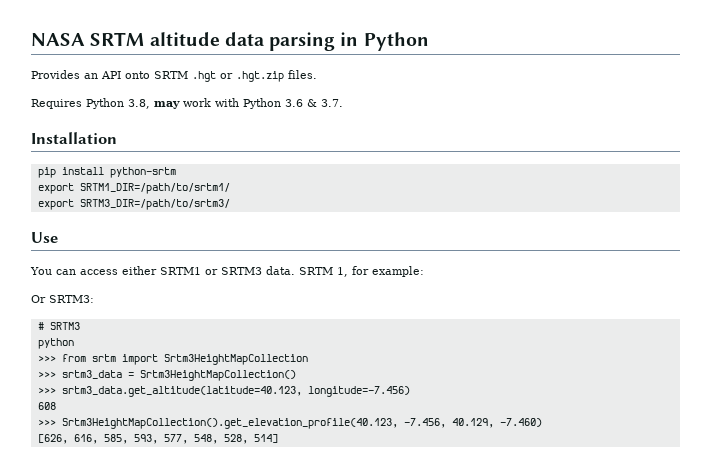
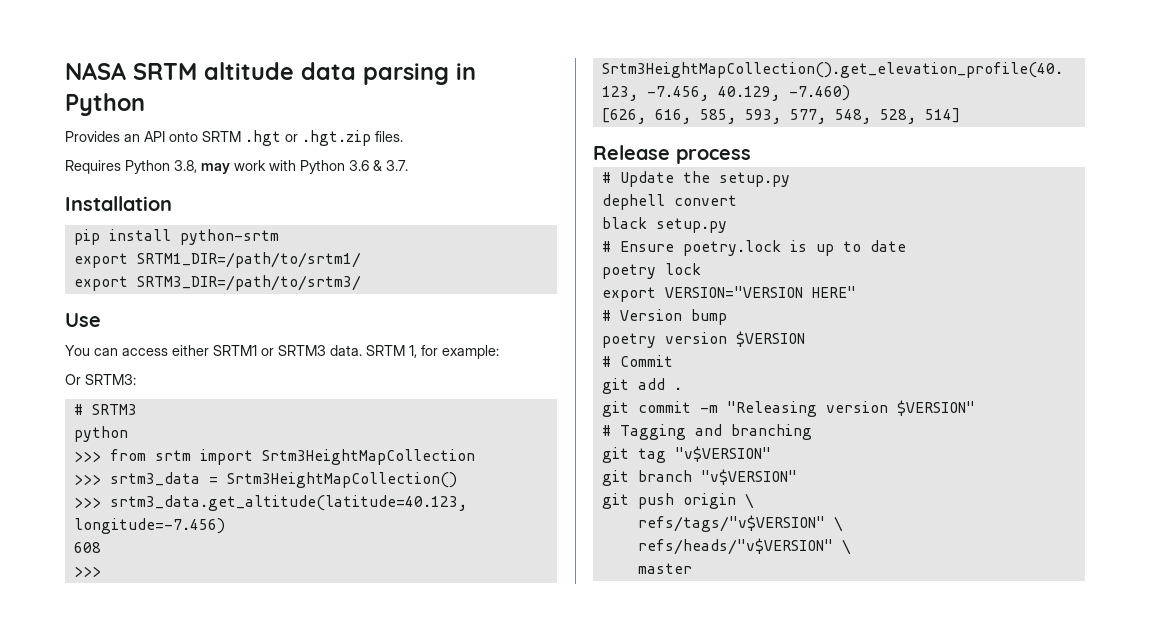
(278, 438) none -> [593,145,751,164] [601,171,790,187] [601,194,737,210] [601,217,727,233] [601,240,906,256] [601,263,701,279] [601,286,856,302] [601,309,727,325] [601,331,805,348] [601,355,673,367] [601,378,682,394] [601,400,975,417] [601,424,812,440] [601,446,771,463] [601,469,797,486] [601,493,754,509] [637,515,843,532] [637,538,851,555] [637,563,692,574] // Release process // # Update the setup.py // dephell convert // black setup.py // # Ensure poetry.lock is up to date // poetry lock // export VERSION="VERSION HERE" // # Version bump // poetry version $VERSION // # Commit // git add . // git commit -m "Releasing version $VERSION" // # Tagging and branching // git tag "v$VERSION" // git branch "v$VERSION" // git push origin \ // refs/tags/"v$VERSION" \ // refs/heads/"v$VERSION" \ // master

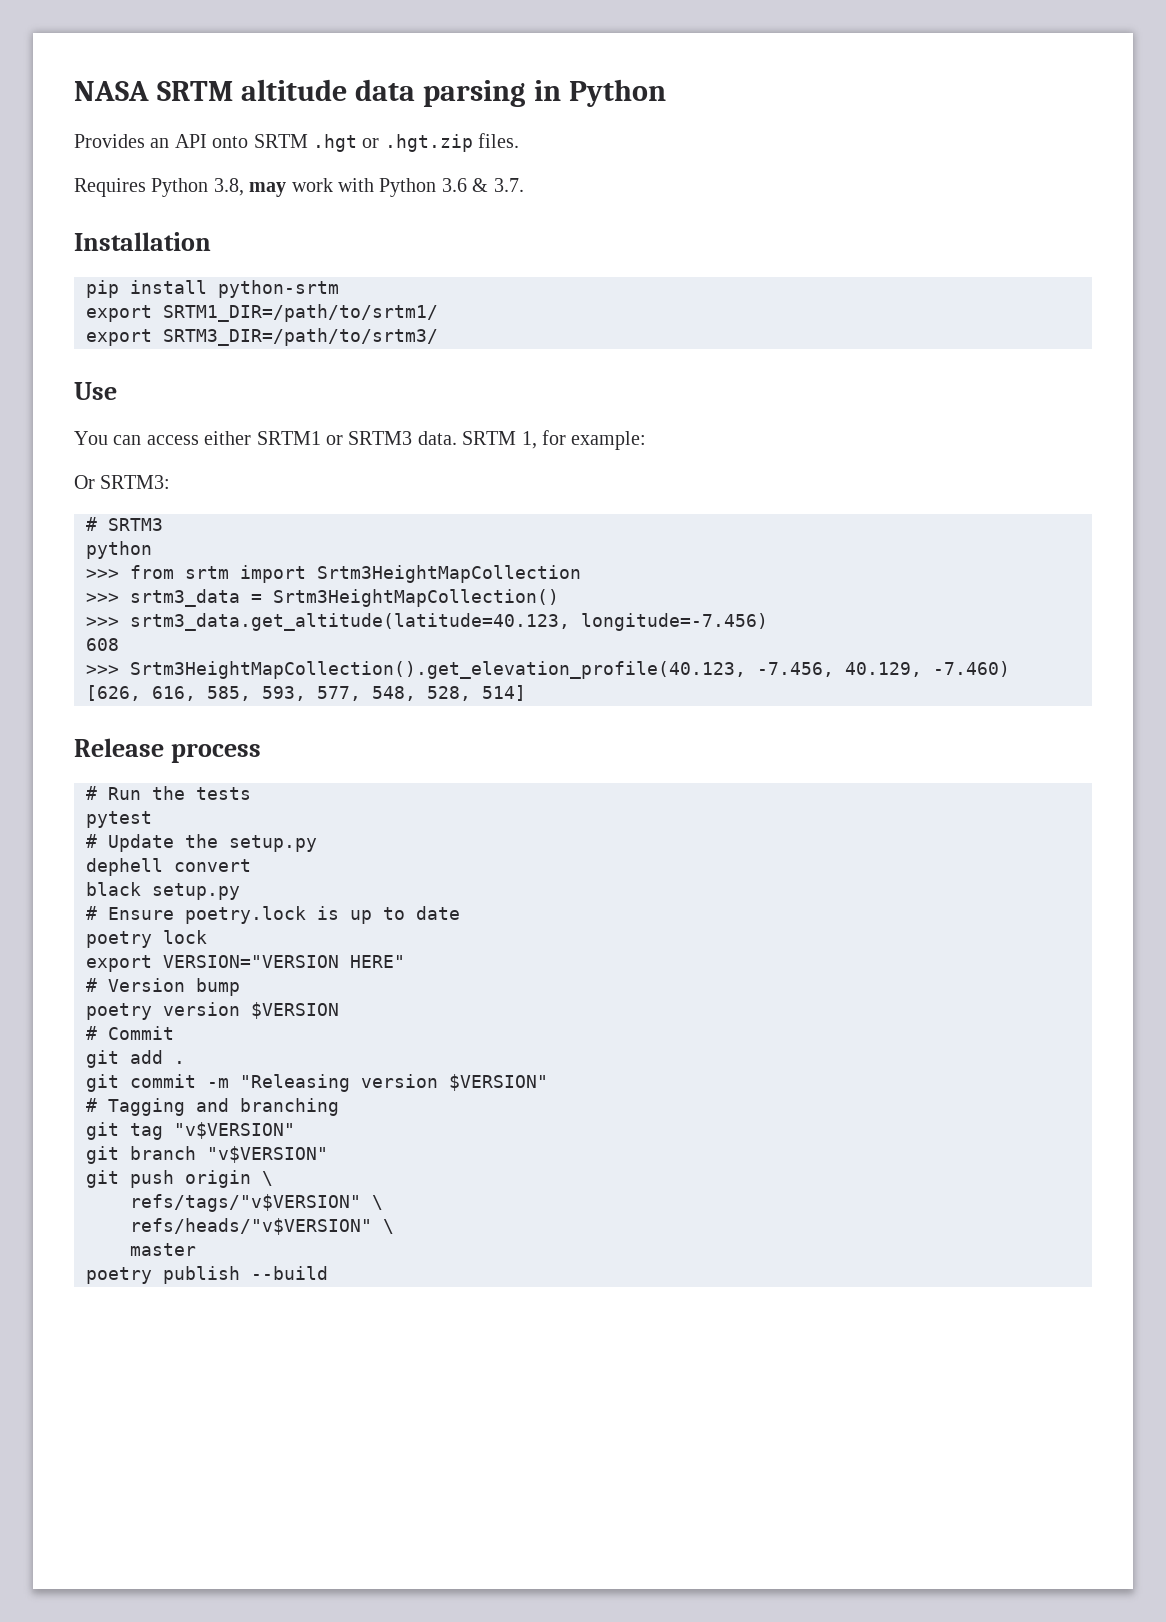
(751, 156) none -> [86,786,251,800] [86,811,152,828] // # Run the tests // pytest
(692, 568) none -> [86,1266,328,1284] // poetry publish --build

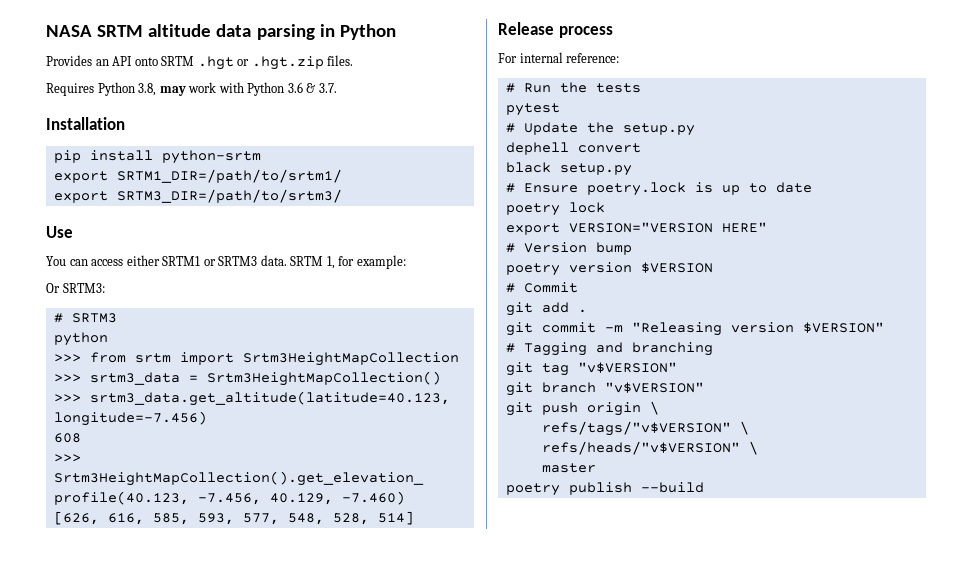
(261, 753) none -> [498,52,620,63] // For internal reference:

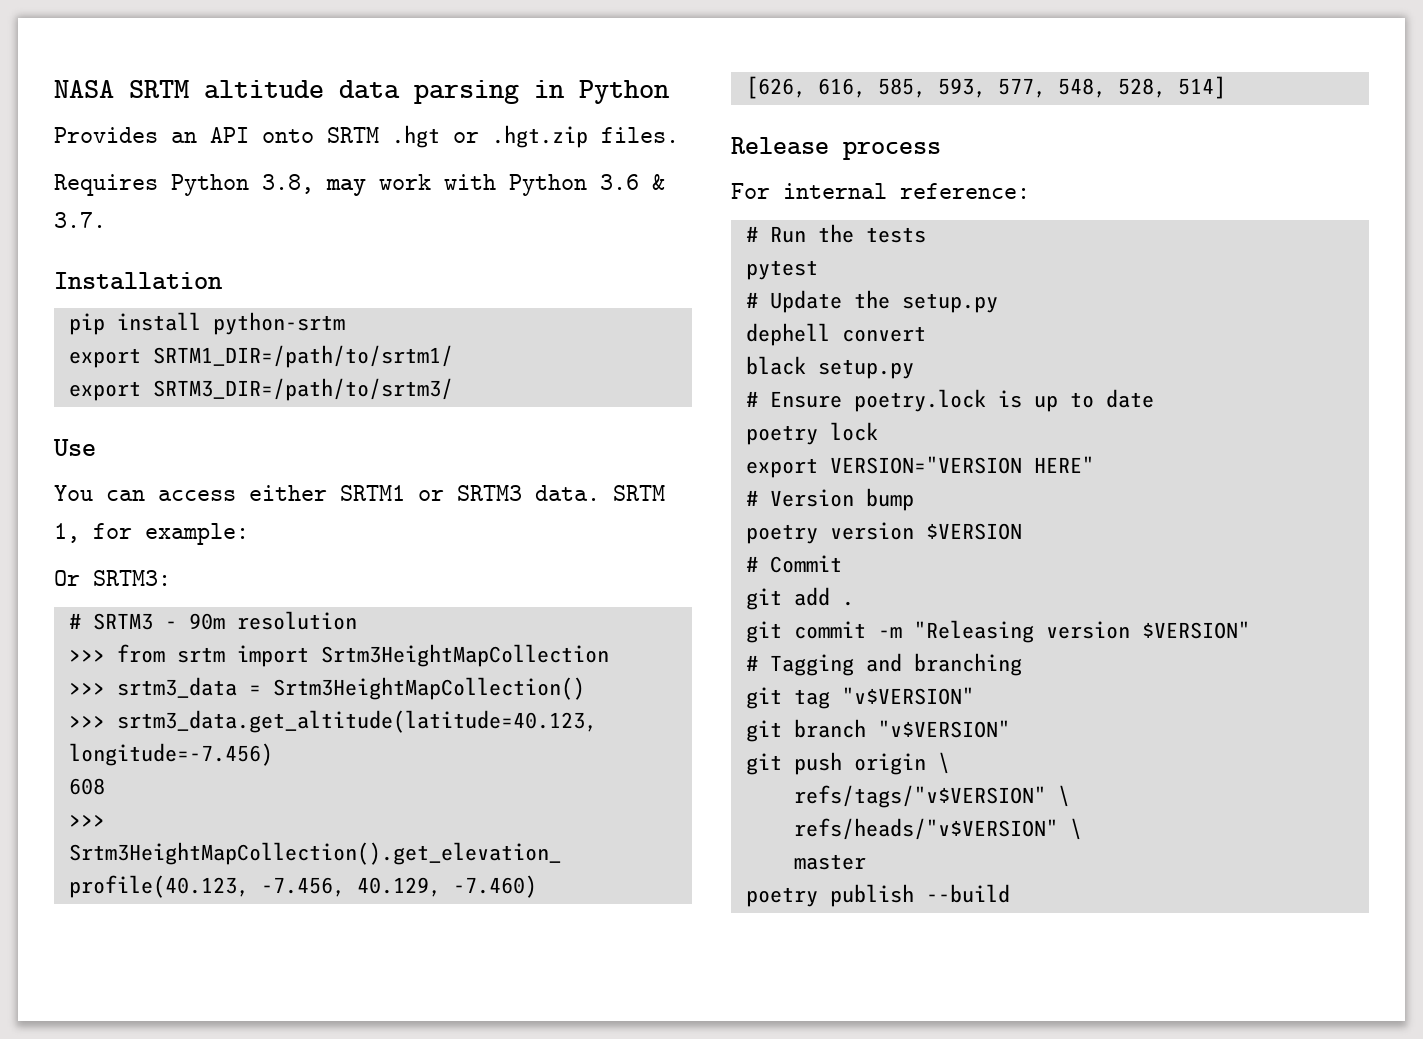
[53,332,108,346] // python -> [164,611,357,630] - 90m resolution

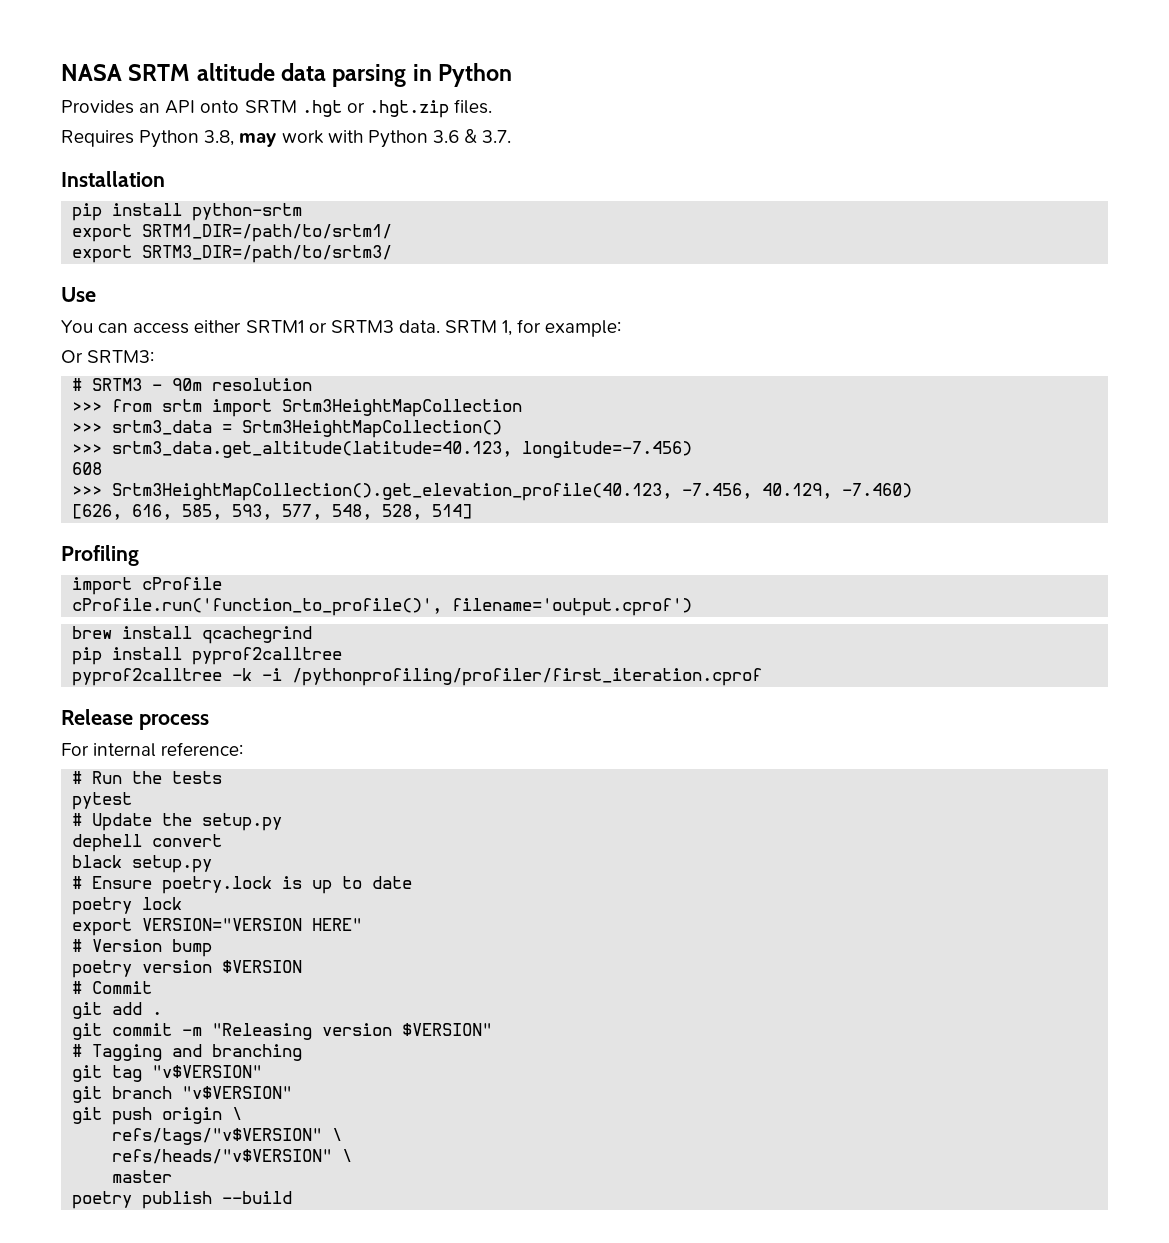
(1226, 87) none -> [61,545,139,566] [72,577,223,595] [72,598,693,616] [72,626,313,644] [72,647,343,665] [72,668,763,686] // Profiling // import cProfile // cProfile.run('function_to_profile()', filename='output.cprof') // brew install qcachegrind // pip install pyprof2calltree // pyprof2calltree -k -i /pythonprofiling/profiler/first_iteration.cprof

